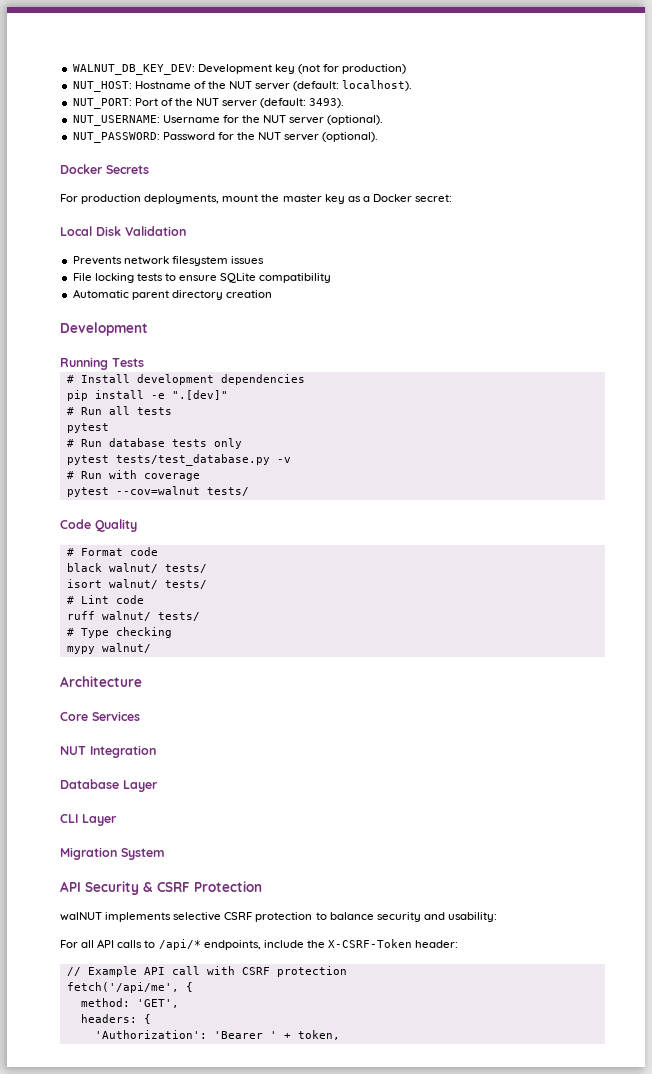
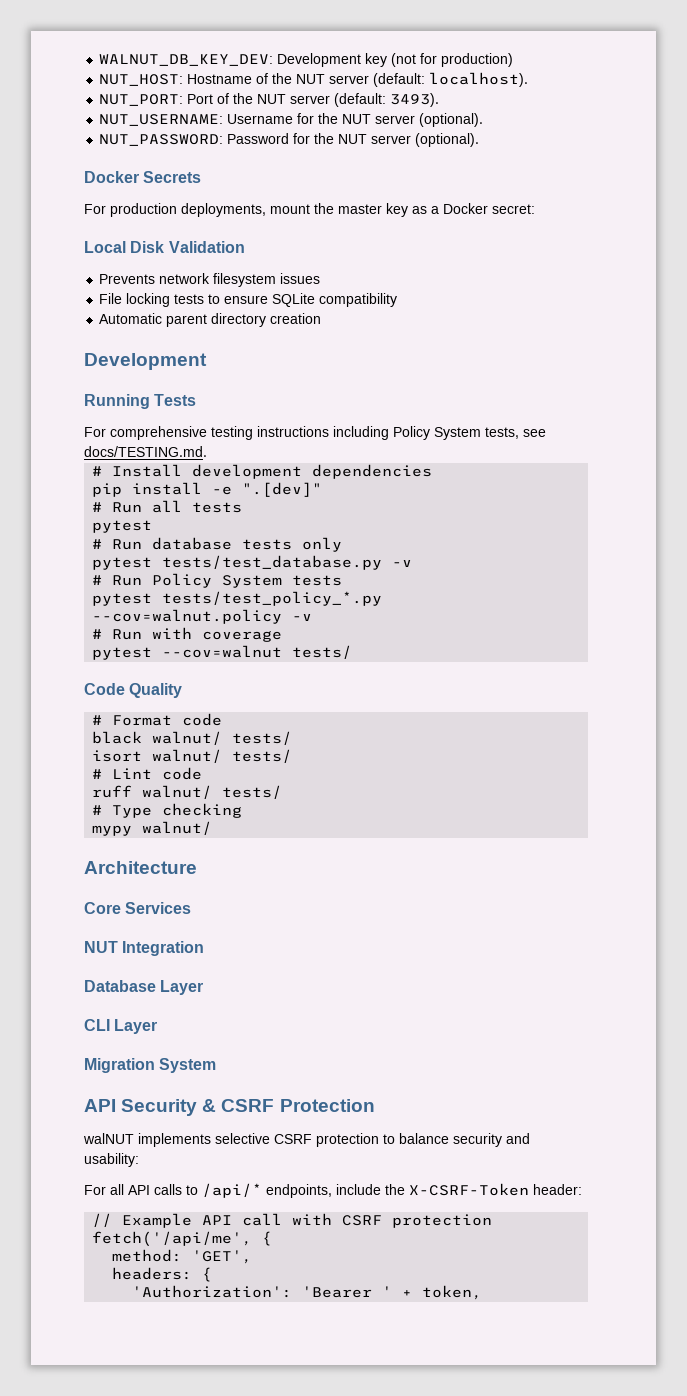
(144, 362) none -> [84,426,546,440] [84,446,207,457] // For comprehensive testing instructions including Policy System tests, see docs/TESTING.md.
(291, 460) none -> [92,573,343,588] [92,591,383,606] [92,609,313,624] // # Run Policy System tests // pytest tests/test_policy_*.py --cov=walnut.policy -v

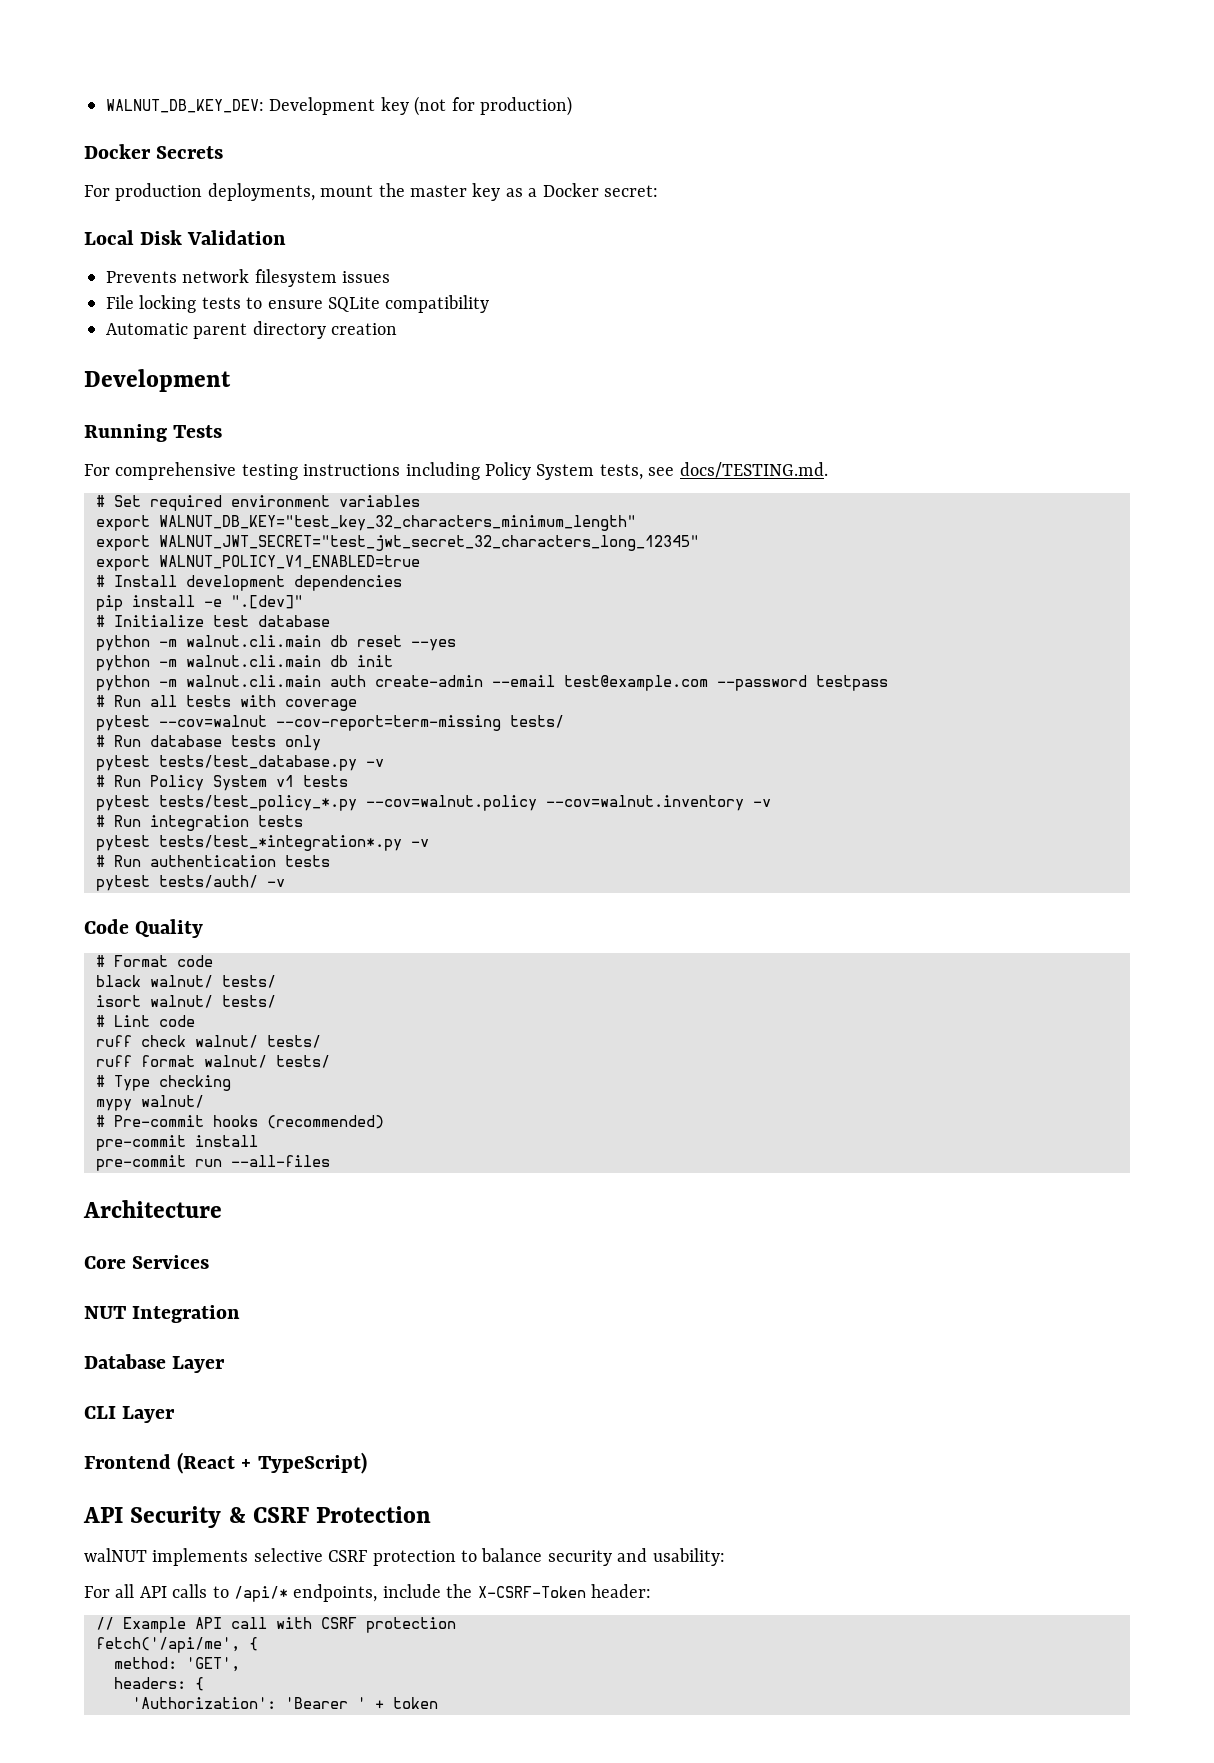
[99,72,529,87] [99,93,440,107] [99,113,484,127] [99,133,480,147] // NUT_HOST: Hostname of the NUT server (default: localhost). // NUT_PORT: Port of the NUT server (default: 3493). // NUT_USERNAME: Username for the NUT server (optional). // NUT_PASSWORD: Password for the NUT server (optional). -> (572, 106) none
(207, 451) none -> [96,495,420,511] [96,515,636,531] [96,535,699,551] [96,555,420,571] // # Set required environment variables // export WALNUT_DB_KEY="test_key_32_characters_minimum_length" // export WALNUT_JWT_SECRET="test_jwt_secret_32_characters_long_12345" // export WALNUT_POLICY_V1_ENABLED=true
(323, 489) none -> [96,615,330,627] [96,635,456,651] [96,655,393,671] [96,675,888,691] // # Initialize test database // python -m walnut.cli.main db reset --yes // python -m walnut.cli.main db init // python -m walnut.cli.main auth create-admin --email test@example.com --password testpass
[92,520,153,533] // pytest -> [240,695,357,711] [96,715,564,731] with coverage // pytest --cov=walnut --cov-report=term-missing tests/
(283, 581) none -> [276,775,294,787] v1
[292,614,313,621] [92,627,283,642] [92,645,353,660] -v // # Run with coverage // pytest --cov=walnut tests/ -> [546,795,771,811] [96,815,303,831] [96,835,429,851] [96,855,330,867] [96,875,285,891] --cov=walnut.inventory -v // # Run integration tests // pytest tests/test_*integration*.py -v // # Run authentication tests // pytest tests/auth/ -v
(133, 791) none -> [141,1035,321,1048] [96,1055,195,1067] check walnut/ tests/ // ruff format
(213, 828) none -> [96,1115,384,1129] [96,1135,258,1151] [96,1155,330,1171] // # Pre-commit hooks (recommended) // pre-commit install // pre-commit run --all-files
[84,1058,217,1073] Migration System -> [84,1452,367,1474] Frontend (React + TypeScript)
[422,1285,483,1300] token, -> [393,1697,438,1709] token

